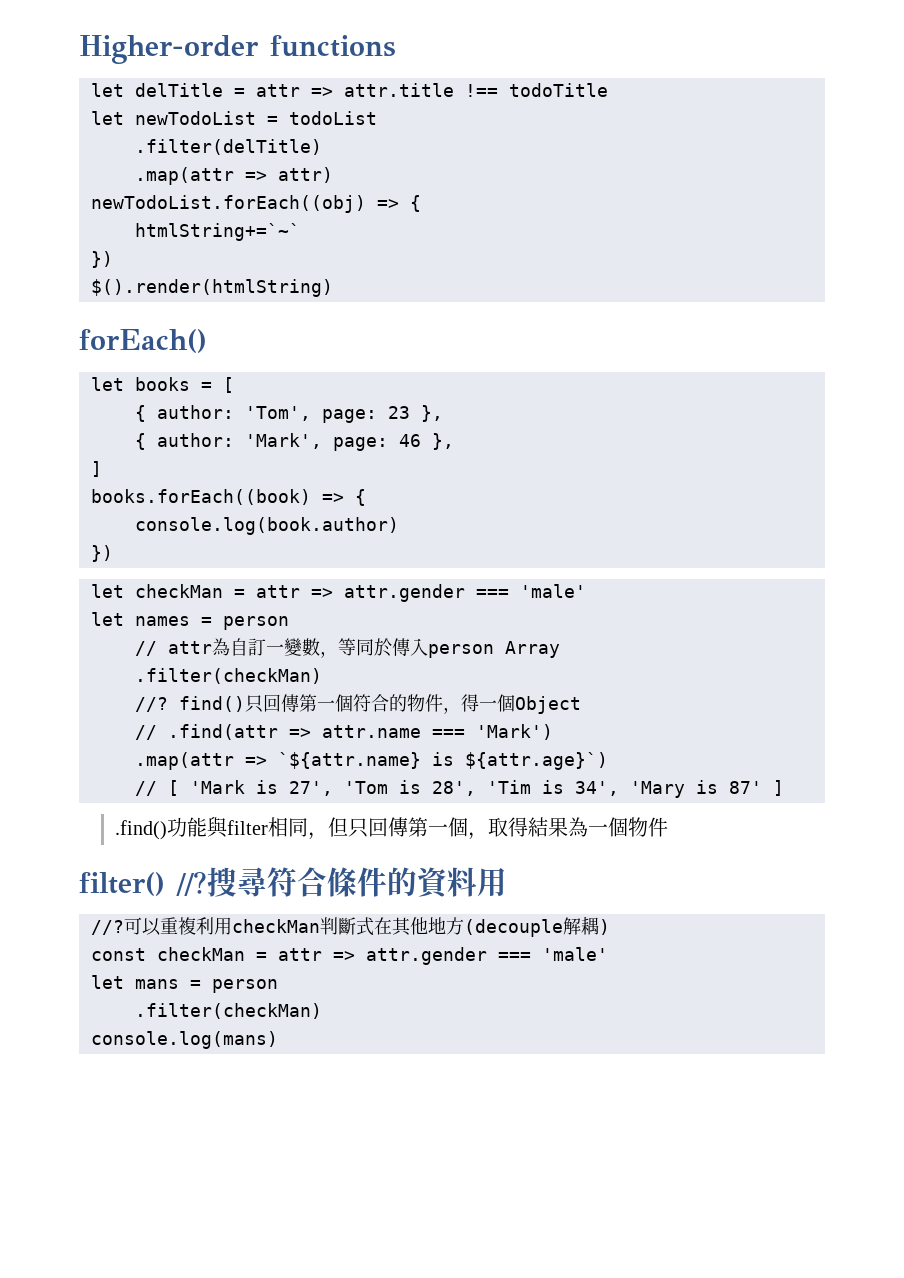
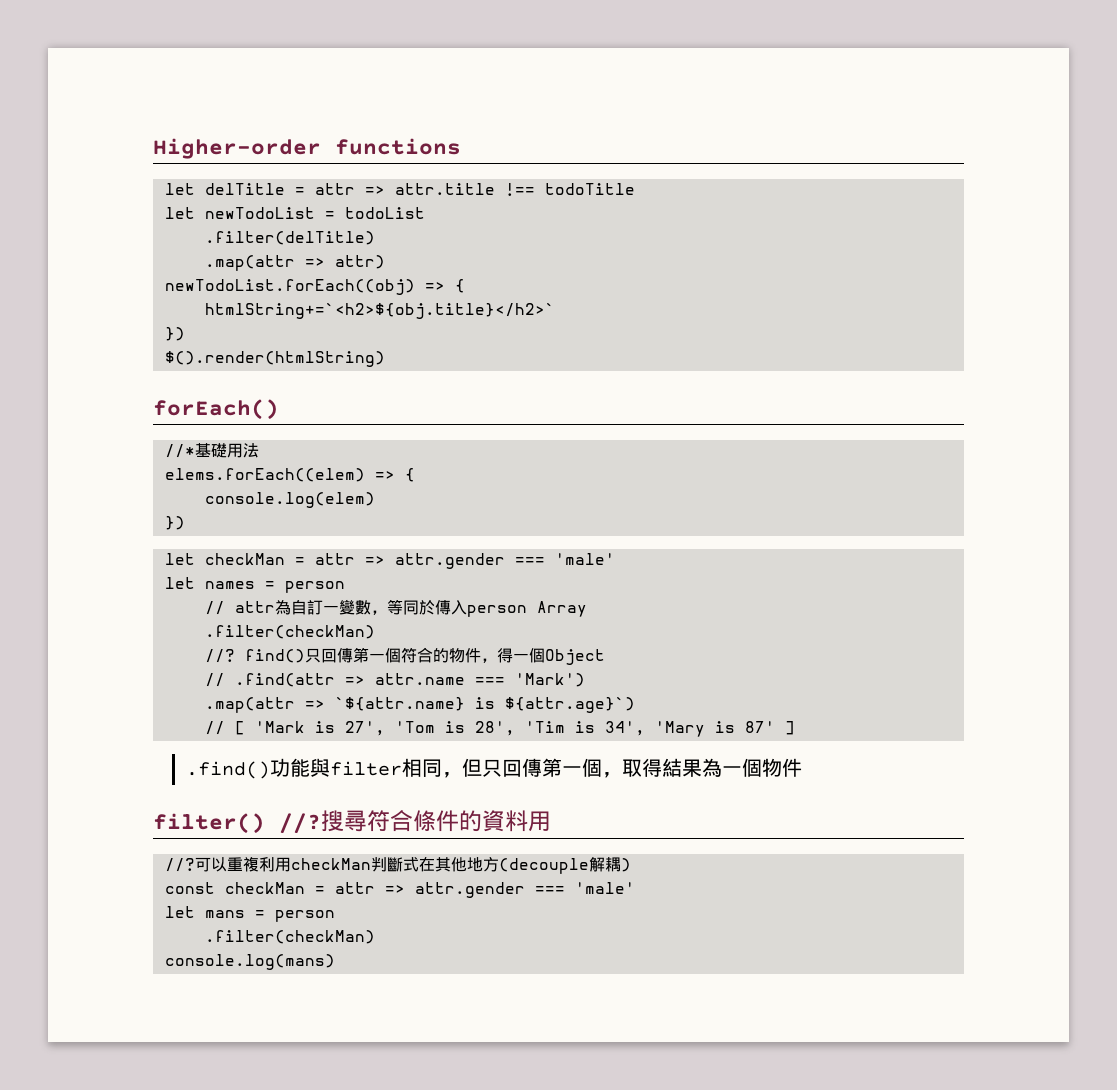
[135,223,300,241] htmlString+=`~` -> [205,303,555,319] htmlString+=`<h2>${obj.title}</h2>`
[91,377,234,393] [135,405,443,423] [135,433,454,451] [91,461,102,477] [91,489,366,506] [135,517,399,535] let books = [ // { author: 'Tom', page: 23 }, // { author: 'Mark', page: 46 }, // ] // books.forEach((book) => { // console.log(book.author) -> [165,443,259,458] [165,468,415,482] [205,492,375,508] //*基礎用法 // elems.forEach((elem) => { // console.log(elem)

